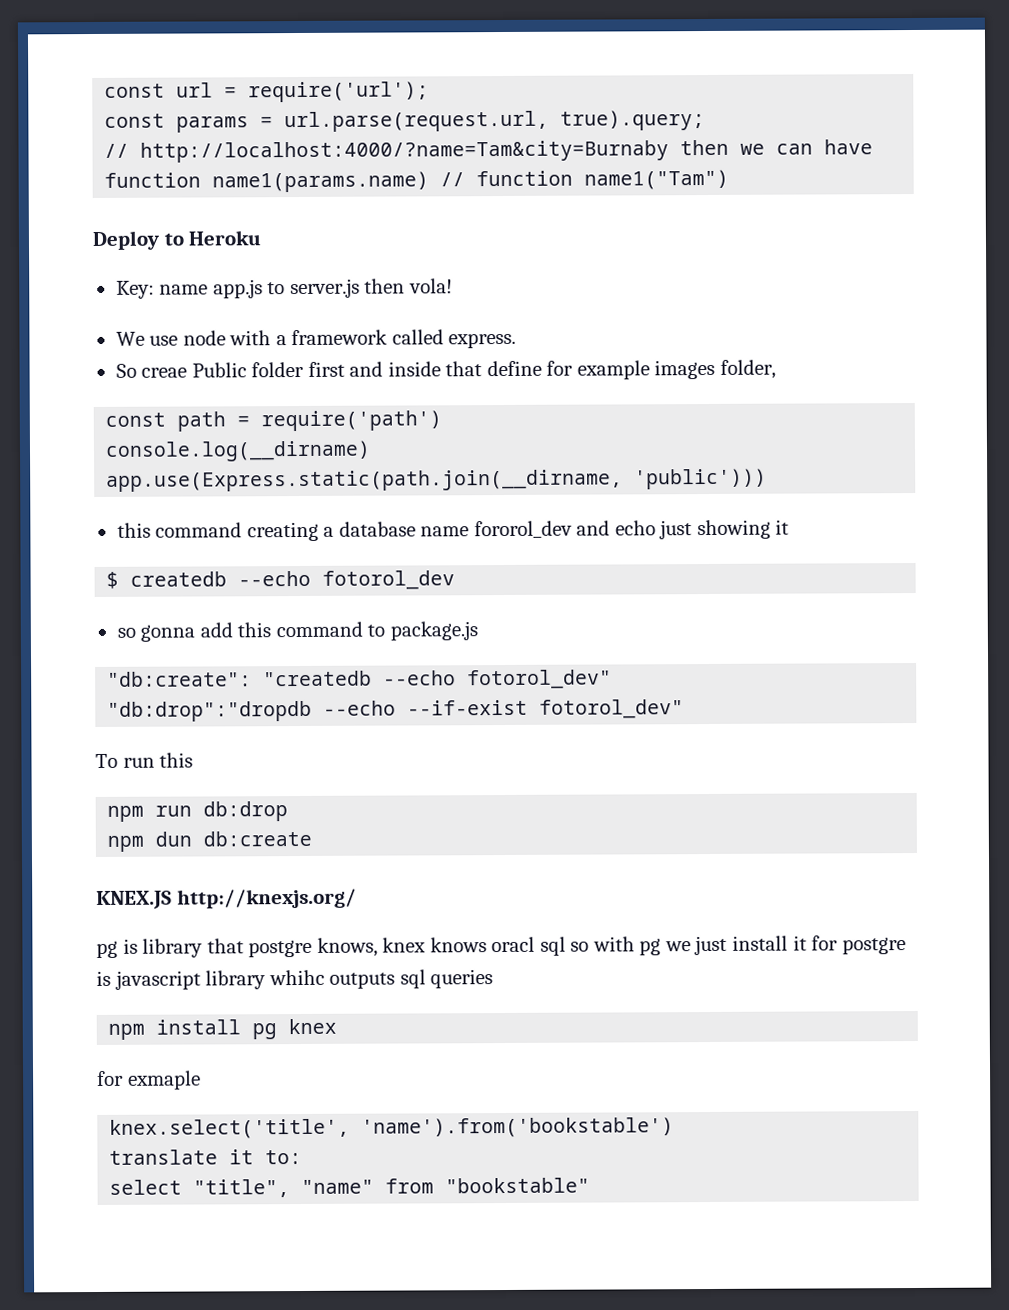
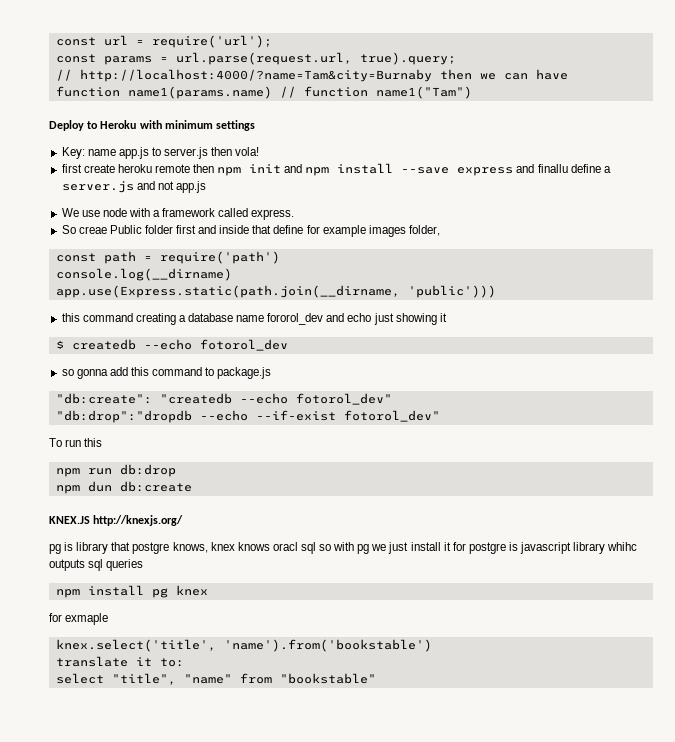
(262, 238) none -> [139,120,256,131] with minimum settings
(453, 286) none -> [61,163,611,176] [61,181,206,193] // first create heroku remote then npm init and npm install --save express and finallu define a server.js and not app.js

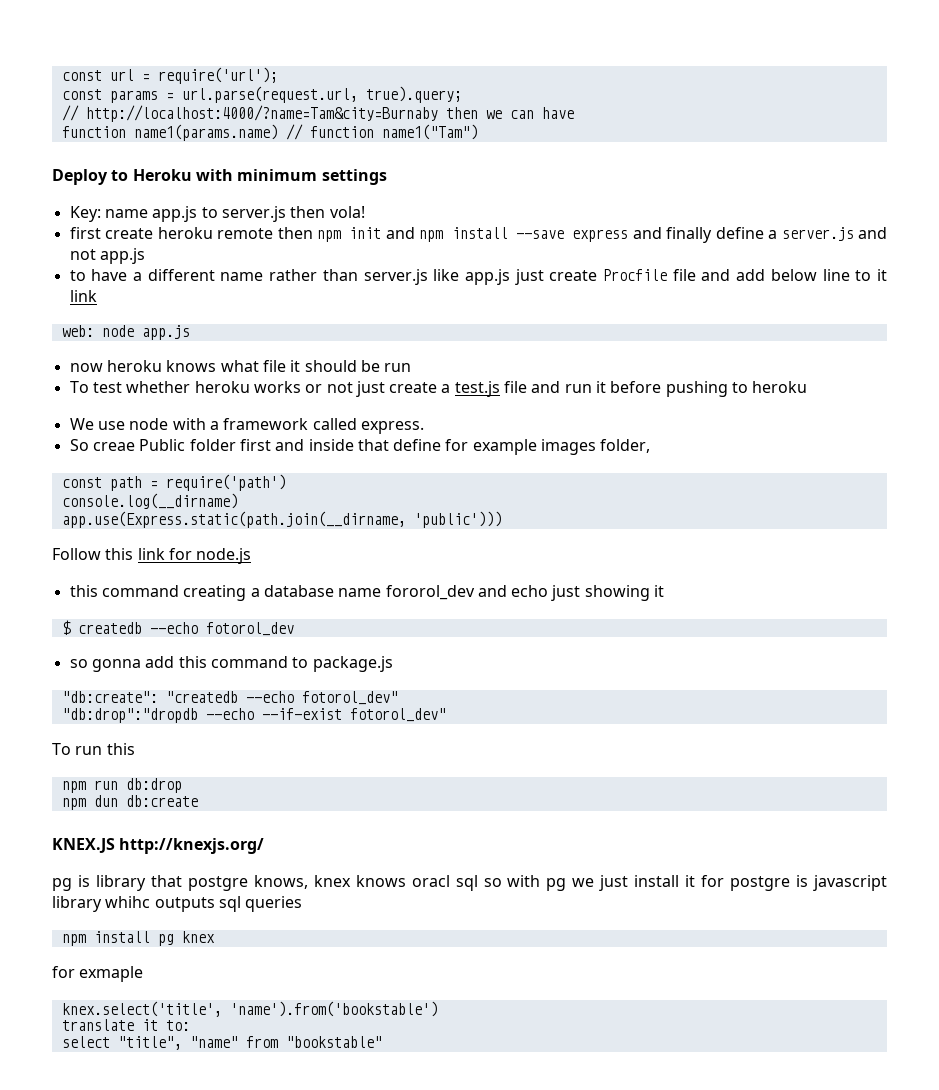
[537,164,568,173] finallu -> [666,227,713,243] finally
(206, 187) none -> [69,269,887,285] [69,290,97,302] [61,325,190,340] [69,360,412,372] [69,381,808,397] // to have a different name rather than server.js like app.js just create Procfile file and add below line to it link // web: node app.js // now heroku knows what file it should be run // To test whether heroku works or not just create a test.js file and run it before pushing to heroku
(496, 291) none -> [52,548,252,564] // Follow this link for node.js

